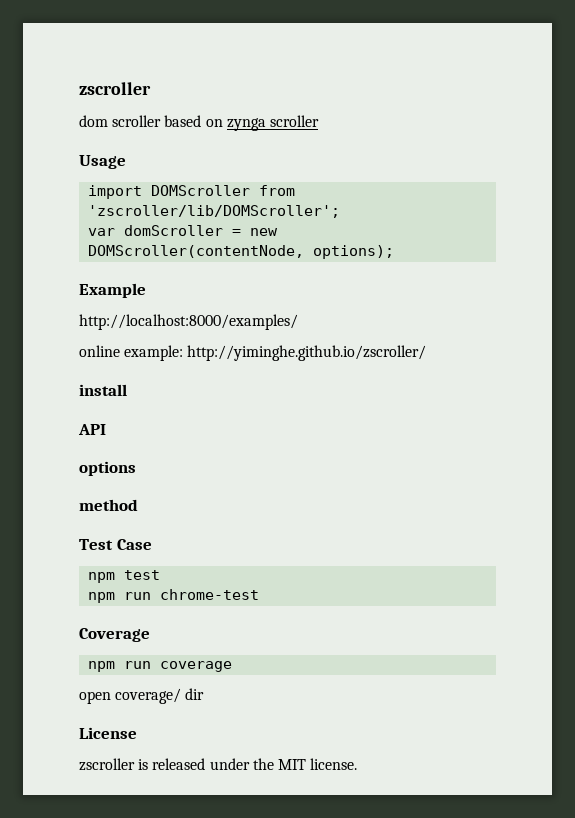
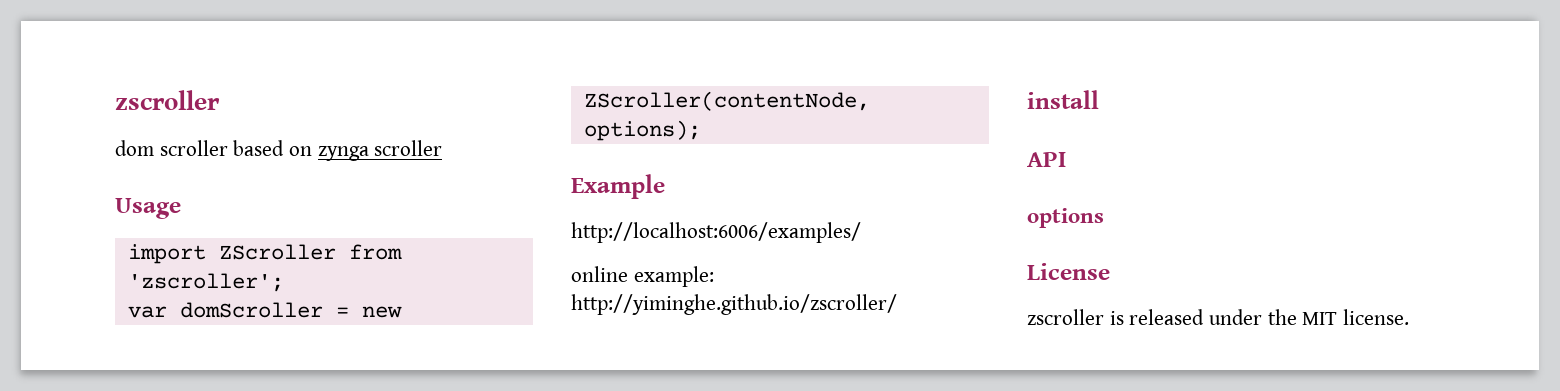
[151,185,296,196] [88,205,341,218] DOMScroller from 'zscroller/lib/DOMScroller'; -> [218,244,402,260] [127,273,284,292] ZScroller from 'zscroller';
[88,245,305,258] DOMScroller(contentNode, -> [583,91,870,111] ZScroller(contentNode,
[79,314,298,330] http://localhost:8000/examples/ -> [571,222,861,243] http://localhost:6006/examples/
[79,499,138,511] [79,539,152,550] [88,570,161,583] [88,589,260,603] [79,628,150,642] [88,661,233,672] [79,688,205,704] // method // Test Case // npm test // npm run chrome-test // Coverage // npm run coverage // open coverage/ dir -> (1104, 218) none

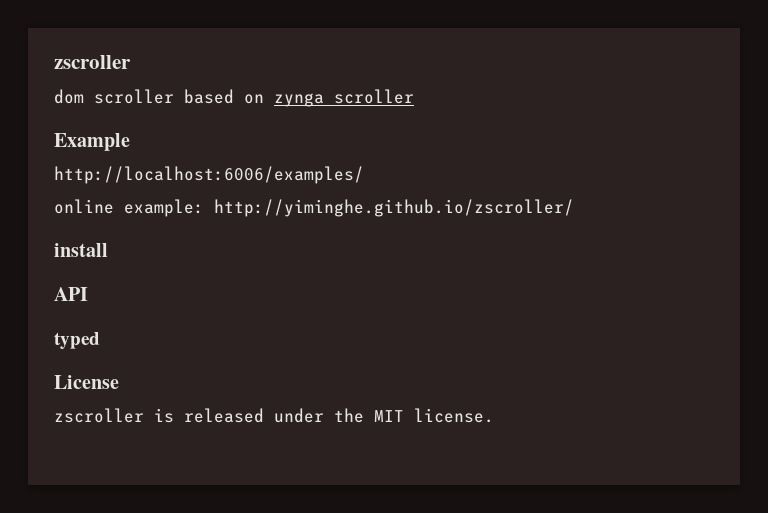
[115,198,181,219] [127,244,402,264] [127,273,284,292] [127,302,402,318] [583,91,870,111] [583,120,701,141] // Usage // import ZScroller from 'zscroller'; // var domScroller = new ZScroller(contentNode, options); -> (414, 96) none
[1027,208,1104,228] options -> [54,332,100,349] typed

